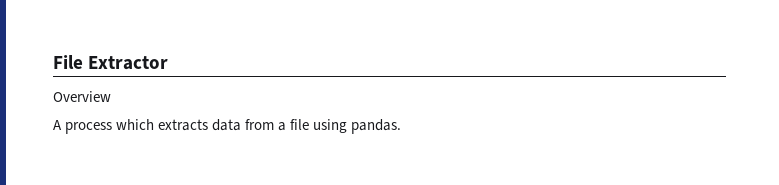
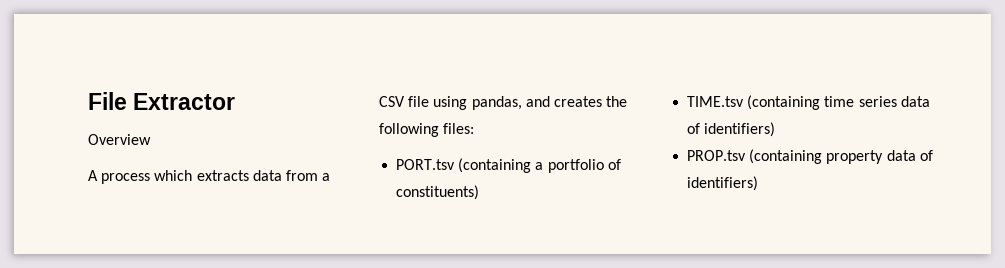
(287, 126) none -> [379,96,405,107] CSV
[351,119,402,134] pandas. -> [471,96,628,110] [379,123,475,137] [396,158,621,173] [396,185,480,200] [687,95,930,110] [687,122,776,137] [687,149,933,164] [687,176,759,191] pandas, and creates the following files: // PORT.tsv (containing a portfolio of constituents) // TIME.tsv (containing time series data of identifiers) // PROP.tsv (containing property data of identifiers)

